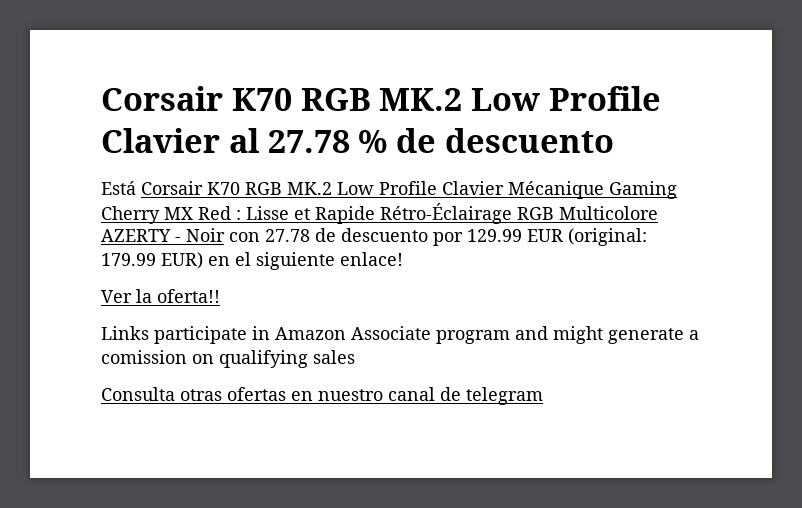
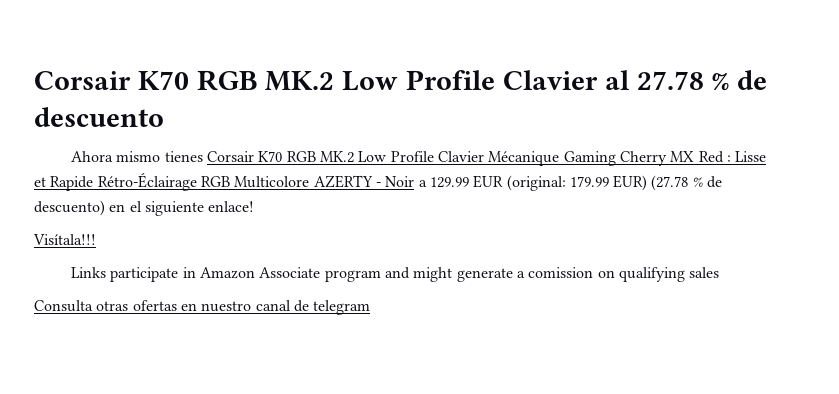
[101,181,136,195] Está -> [71,151,203,162] Ahora mismo tienes
[229,228,463,246] con 27.78 de descuento por -> [418,180,427,187] a
(203, 260) none -> [651,175,723,191] [34,200,105,216] (27.78 % de descuento)
[101,289,220,303] Ver la oferta!! -> [33,234,96,245] Visítala!!!

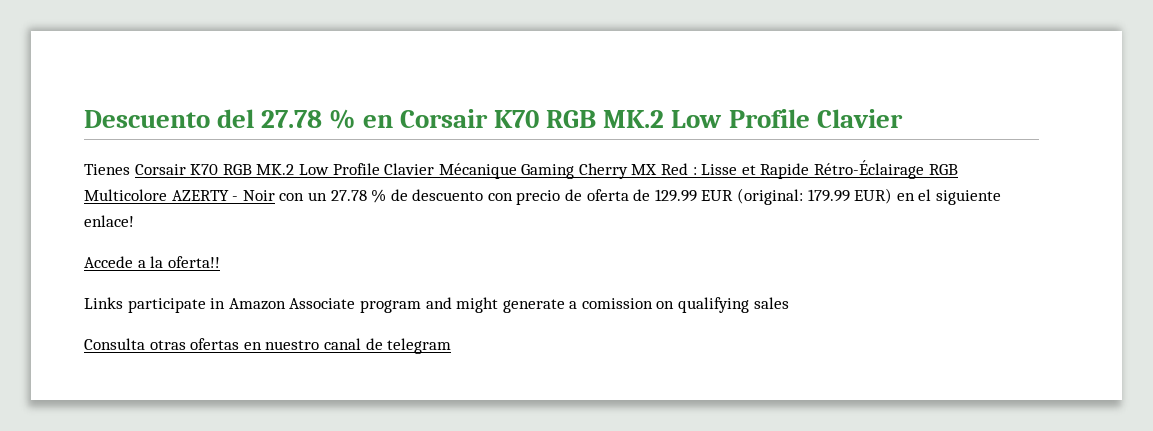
[34,70,768,91] [34,107,164,127] [71,151,203,162] Corsair K70 RGB MK.2 Low Profile Clavier al 27.78 % de descuento // Ahora mismo tienes -> [84,109,903,129] [84,164,130,175] Descuento del 27.78 % en Corsair K70 RGB MK.2 Low Profile Clavier // Tienes
[418,180,427,187] a -> [279,189,651,205] con un 27.78 % de descuento con precio de oferta de
[651,175,723,191] [34,200,105,216] (27.78 % de descuento) -> (893, 196) none
[33,234,96,245] Visítala!!! -> [84,256,220,268] Accede a la oferta!!

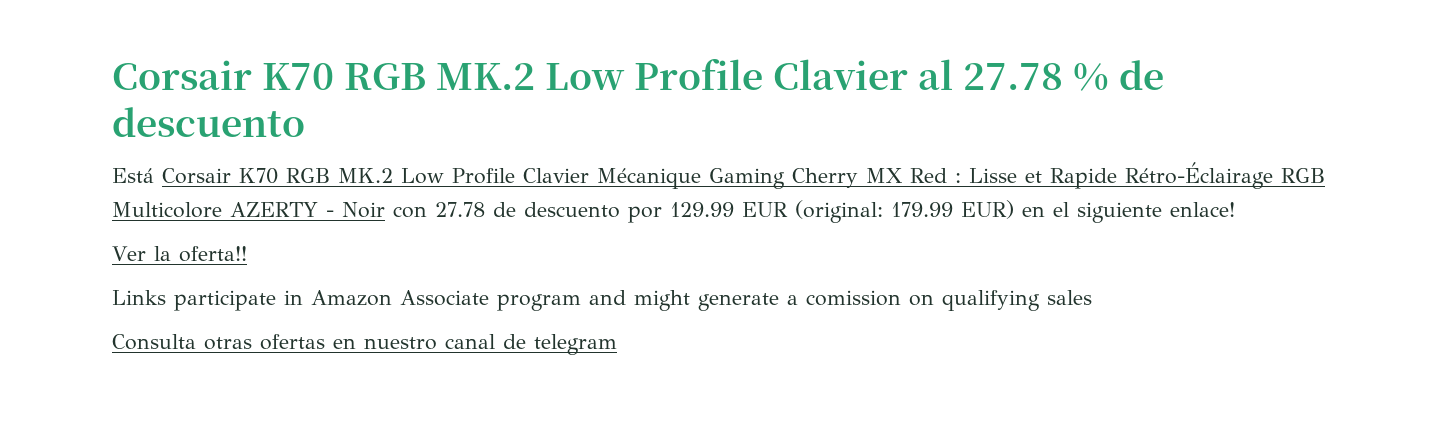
[84,109,903,129] [84,164,130,175] Descuento del 27.78 % en Corsair K70 RGB MK.2 Low Profile Clavier // Tienes -> [112,59,1164,91] [112,107,305,137] [112,168,154,183] Corsair K70 RGB MK.2 Low Profile Clavier al 27.78 % de descuento // Está
[307,189,651,205] un 27.78 % de descuento con precio de oferta de -> [435,202,662,223] 27.78 de descuento por
[84,256,146,268] Accede a -> [112,246,146,261] Ver

